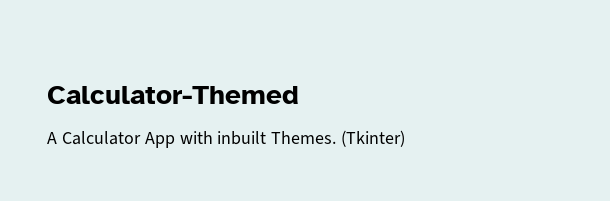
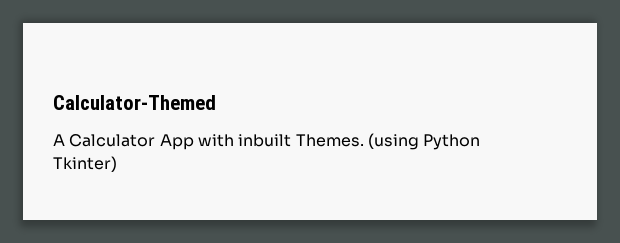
[341,130,406,147] (Tkinter) -> [367,133,481,150] [53,156,117,172] (using Python Tkinter)

